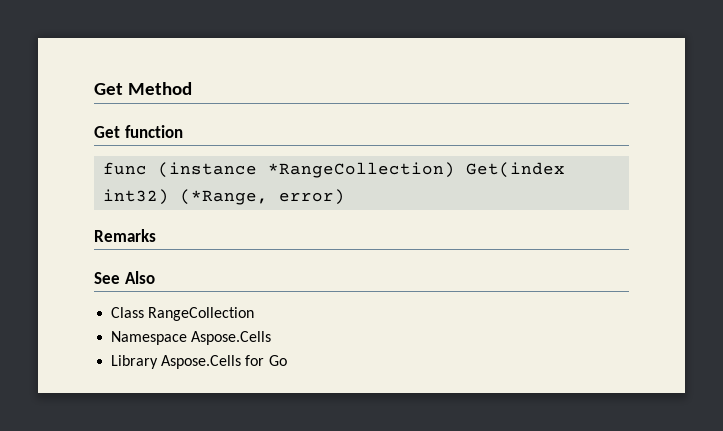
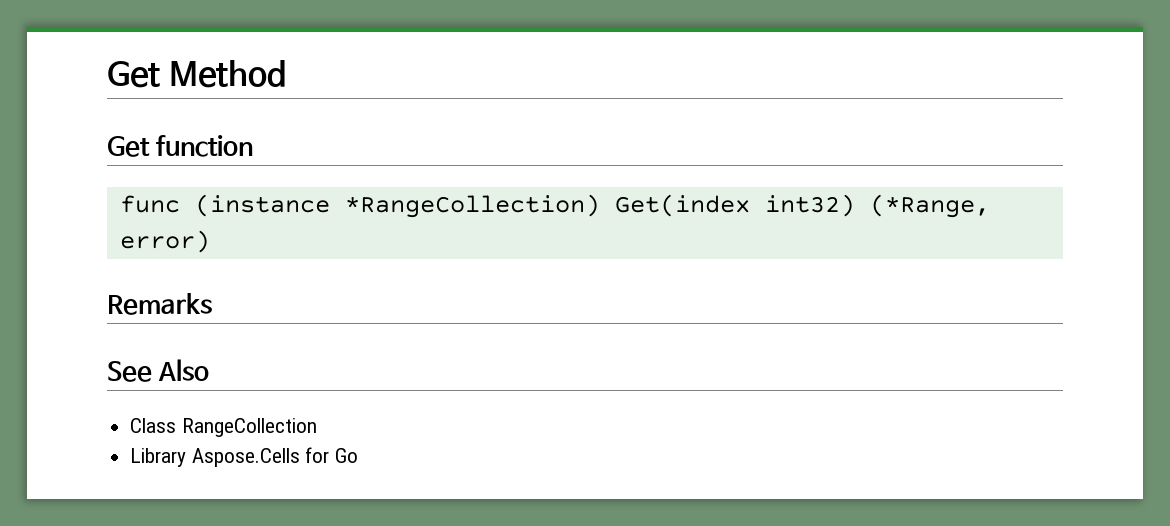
[111,331,272,345] // Namespace Aspose.Cells -> (317, 427) none

